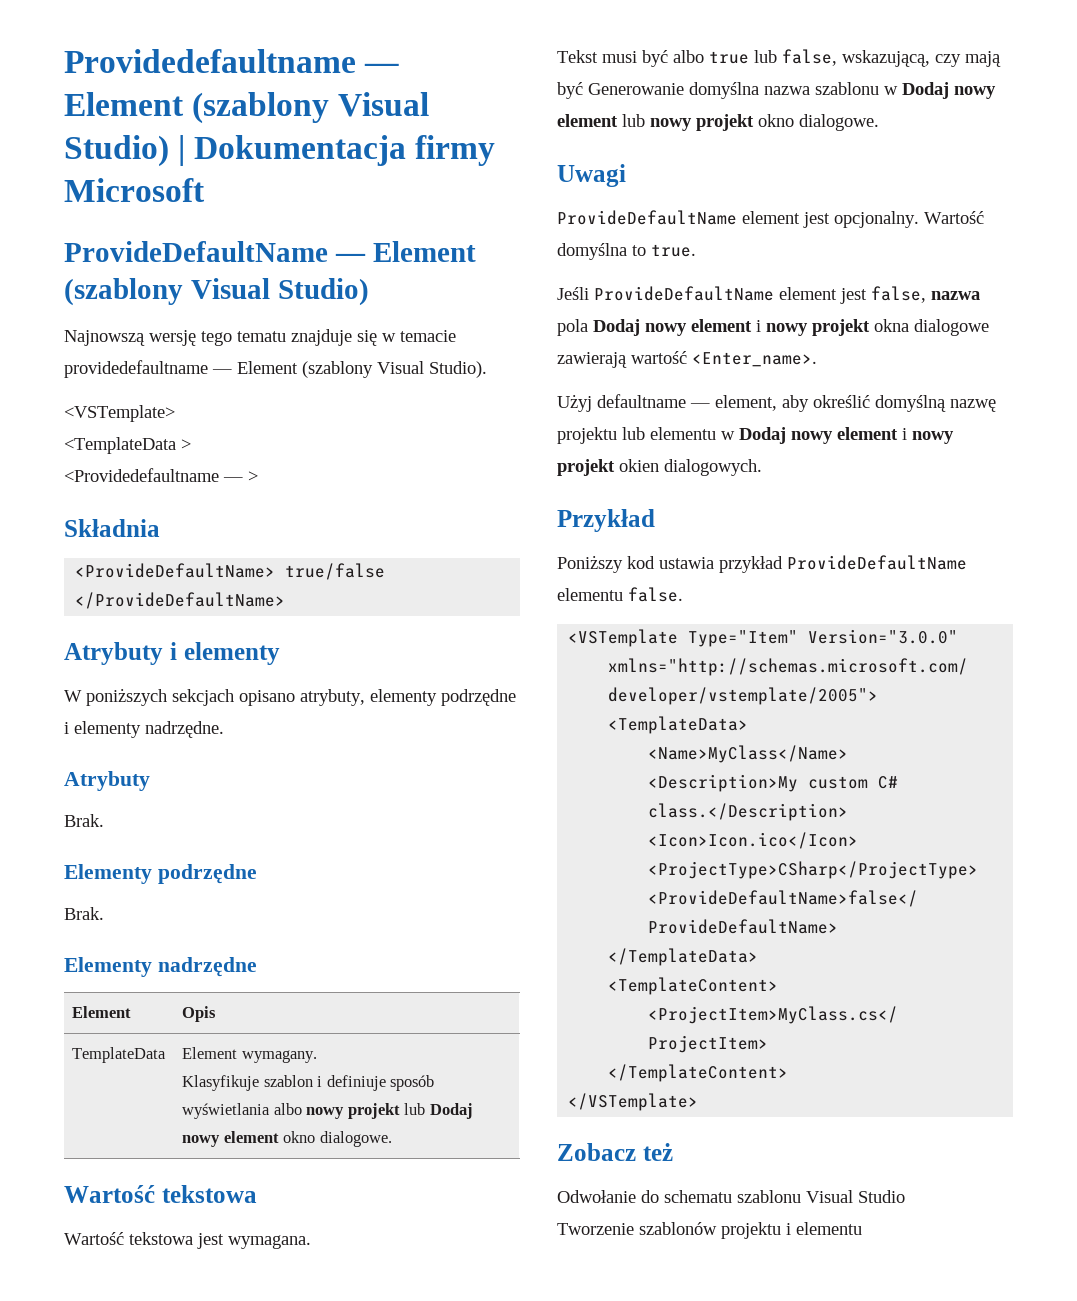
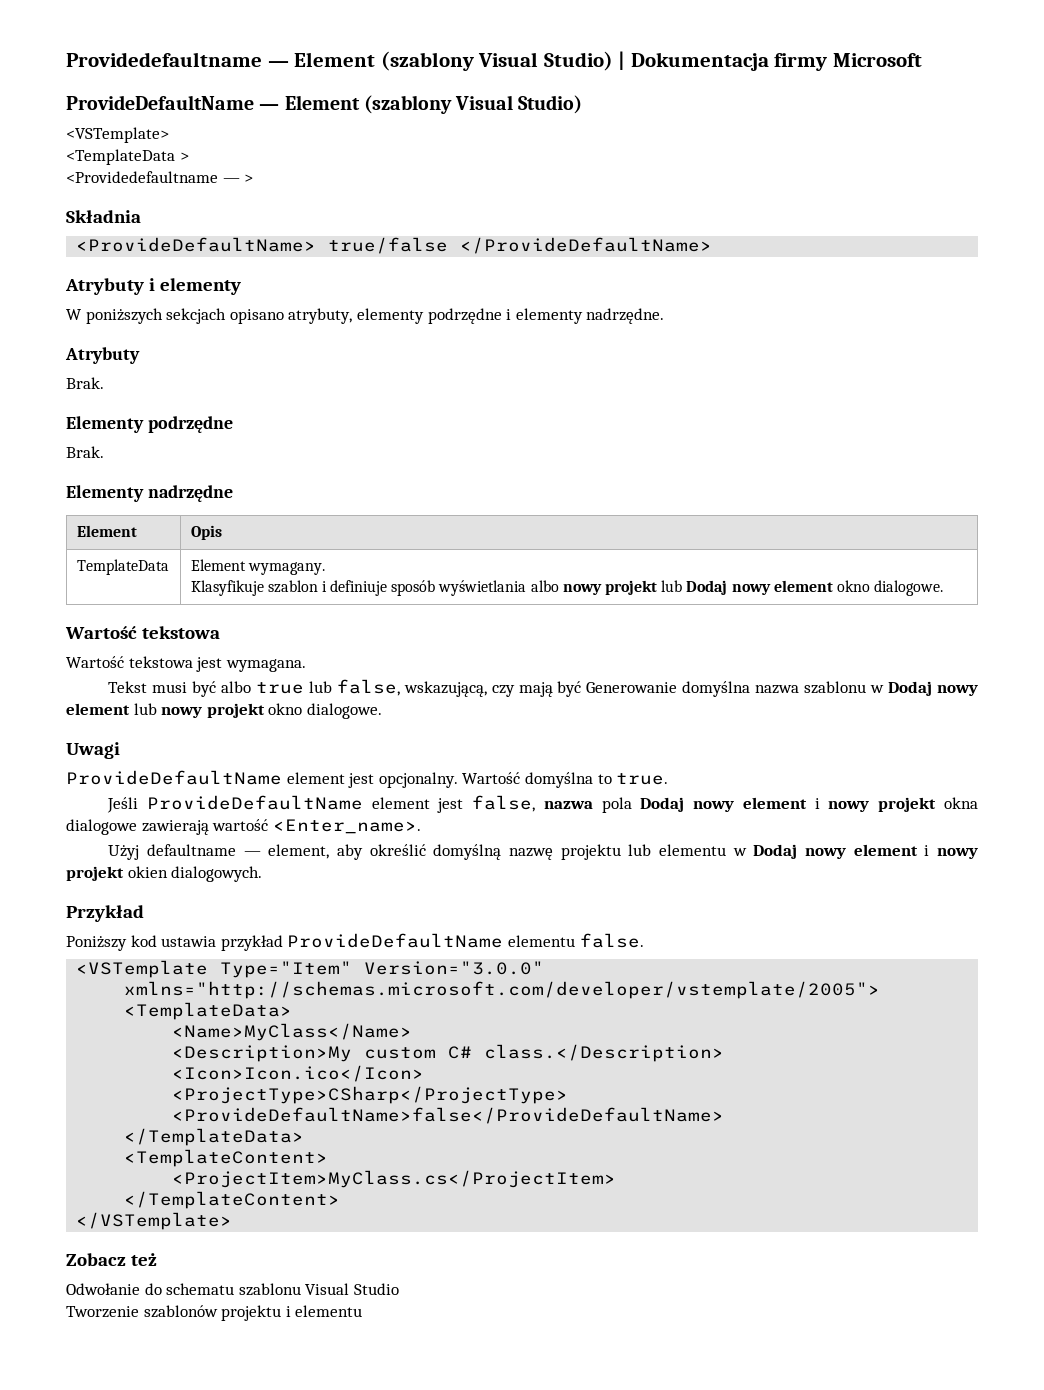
[64,329,456,346] [64,360,487,378] // Najnowszą wersję tego tematu znajduje się w temacie providedefaultname — Element (szablony Visual Studio). -> (583, 104) none

